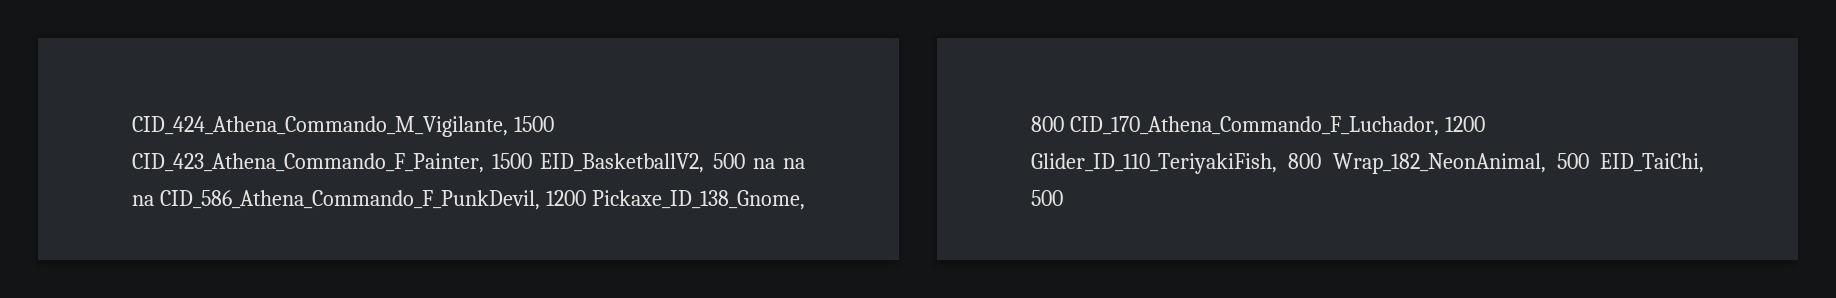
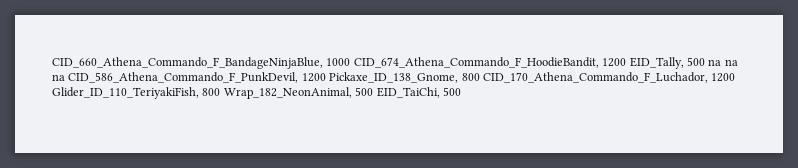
[132,116,554,137] [132,153,705,173] CID_424_Athena_Commando_M_Vigilante, 1500 CID_423_Athena_Commando_F_Painter, 1500 EID_BasketballV2, -> [52,57,684,69] CID_660_Athena_Commando_F_BandageNinjaBlue, 1000 CID_674_Athena_Commando_F_HoodieBandit, 1200 EID_Tally,

